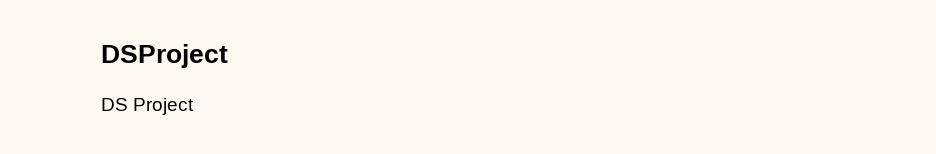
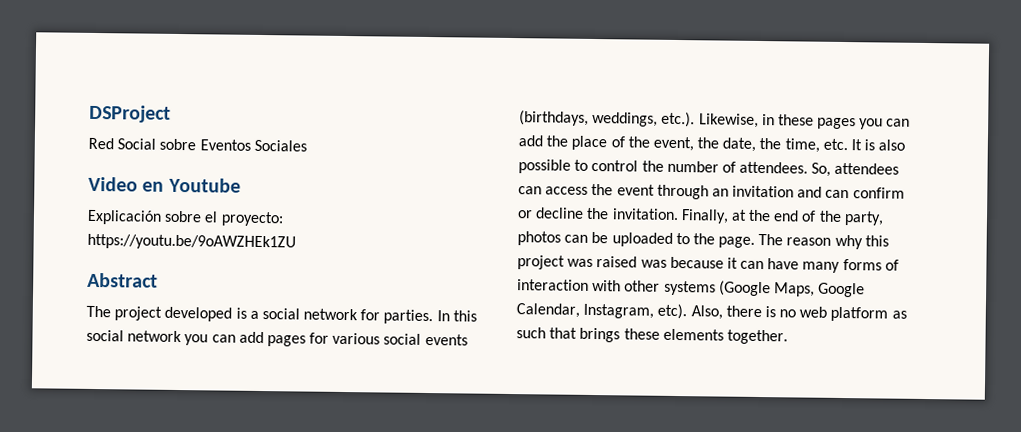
[101,98,195,115] DS Project -> [88,137,307,152] [88,176,241,193] [87,209,284,227] [87,233,296,251] [87,272,158,288] [86,305,477,325] [86,329,468,347] [519,110,911,130] [518,135,906,153] [518,159,900,177] [518,183,905,200] [517,207,884,226] [517,231,889,250] [517,255,899,273] [517,279,866,298] [516,303,907,322] [516,327,788,345] Red Social sobre Eventos Sociales // Video en Youtube // Explicación sobre el proyecto: https://youtu.be/9oAWZHEk1ZU // Abstract // The project developed is a social network for parties. In this social network you can add pages for various social events (birthdays, weddings, etc.). Likewise, in these pages you can add the place of the event, the date, the time, etc. It is also possible to control the number of attendees. So, attendees can access the event through an invitation and can confirm or decline the invitation. Finally, at the end of the party, photos can be uploaded to the page. The reason why this project was raised was because it can have many forms of interaction with other systems (Google Maps, Google Calendar, Instagram, etc). Also, there is no web platform as such that brings these elements together.

